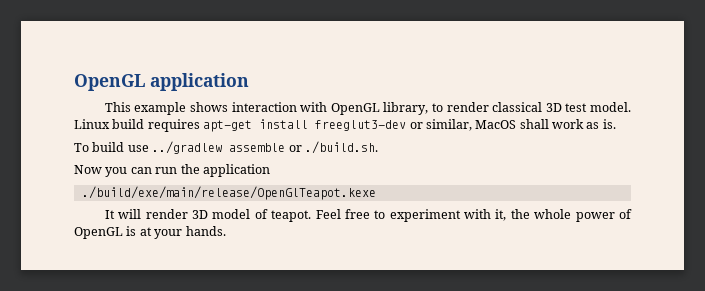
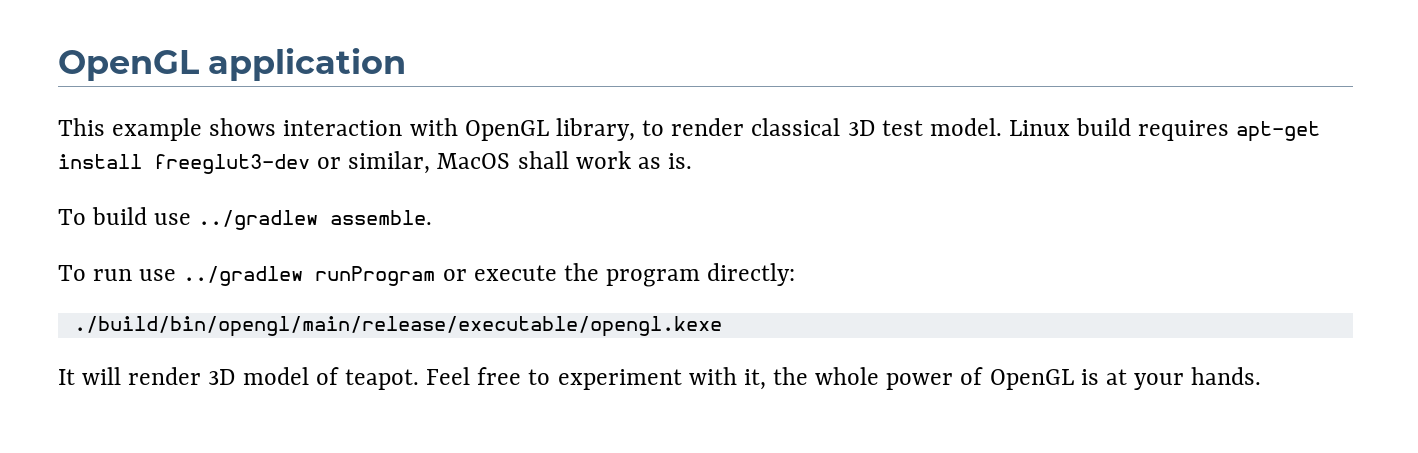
[229,141,378,154] [74,164,270,177] [81,186,376,200] assemble or ./build.sh. // Now you can run the application // ./build/exe/main/release/OpenGlTeapot.kexe -> [330,210,433,225] [58,263,796,287] [73,316,722,337] assemble. // To run use ../gradlew runProgram or execute the program directly: // ./build/bin/opengl/main/release/executable/opengl.kexe

